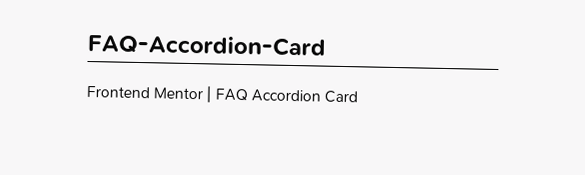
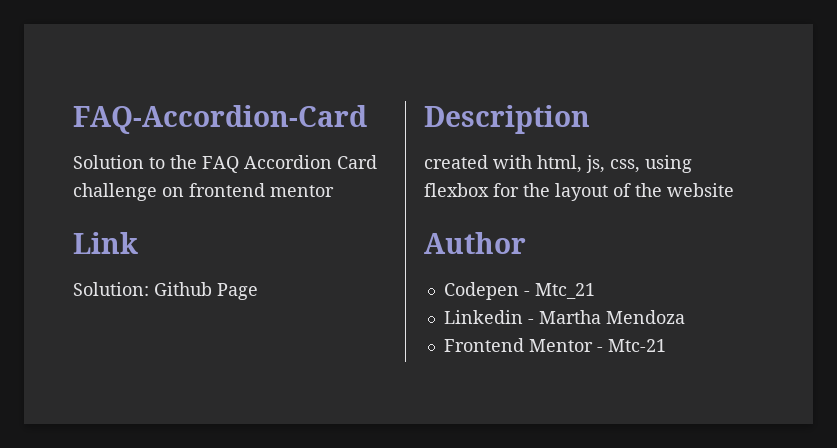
[86,85,358,104] Frontend Mentor | FAQ Accordion Card -> [73,155,377,173] [73,183,334,201] [73,232,138,254] [73,282,258,300] [424,105,590,134] [424,155,692,173] [424,183,734,201] [424,232,526,254] [443,282,595,300] [443,310,685,324] [443,338,666,352] Solution to the FAQ Accordion Card challenge on frontend mentor // Link // Solution: Github Page // Description // created with html, js, css, using flexbox for the layout of the website // Author // Codepen - Mtc_21 // Linkedin - Martha Mendoza // Frontend Mentor - Mtc-21

